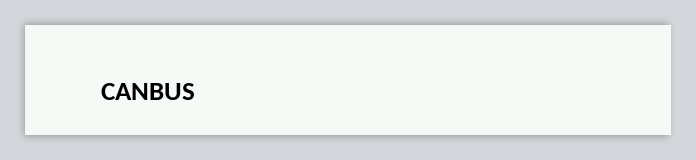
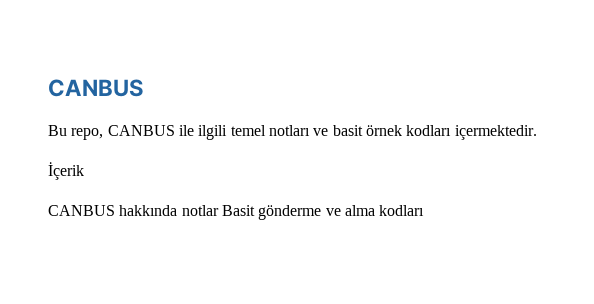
[101,83,195,100] CANBUS -> [48,79,143,97] [48,125,537,140] [48,162,84,180] [48,205,425,220] CANBUS // Bu repo, CANBUS ile ilgili temel notları ve basit örnek kodları içermektedir. // İçerik // CANBUS hakkında notlar Basit gönderme ve alma kodları

